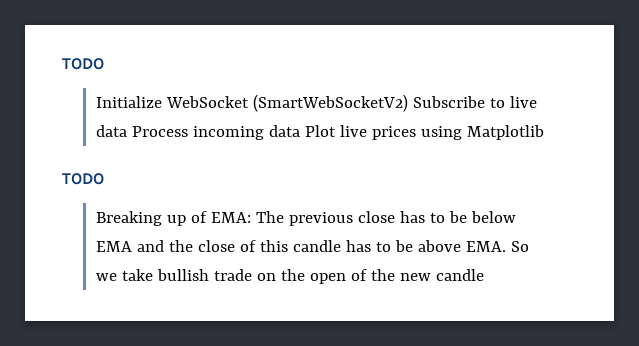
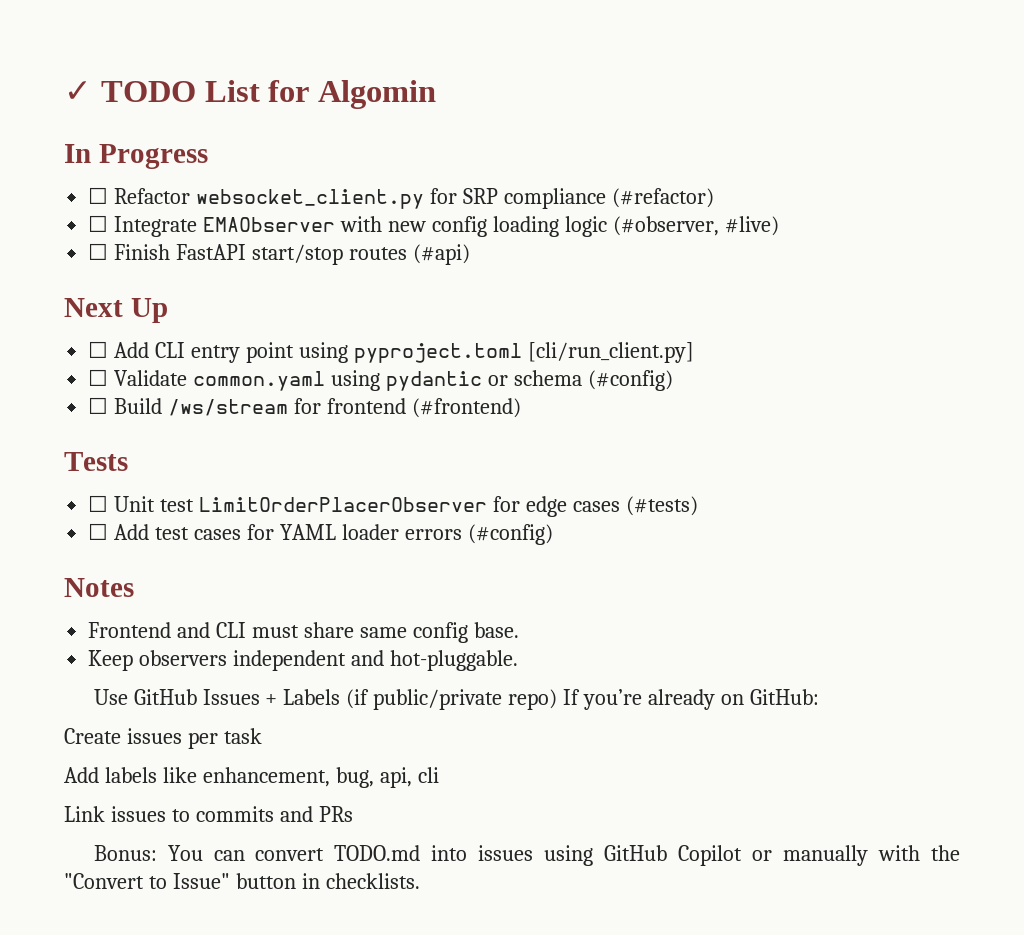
[62,58,104,70] [96,94,538,112] [96,125,545,140] [62,173,104,185] [96,211,517,226] [96,240,529,252] [96,269,485,284] TODO // Initialize WebSocket (SmartWebSocketV2) Subscribe to live data Process incoming data Plot live prices using Matplotlib // TODO // Breaking up of EMA: The previous close has to be below EMA and the close of this candle has to be above EMA. So we take bullish trade on the open of the new candle -> [64,80,437,109] [64,144,208,169] [88,187,714,209] [88,215,779,237] [88,243,470,265] [64,298,168,323] [88,341,694,363] [88,369,673,391] [88,397,521,418] [64,452,128,471] [88,495,698,517] [88,523,553,545] [64,578,134,597] [88,622,519,643] [88,650,518,671] [93,689,819,710] [64,728,262,749] [64,767,439,788] [64,806,353,822] [93,845,960,866] [64,873,420,889] ✓ TODO List for Algomin // In Progress // ☐ Refactor websocket_client.py for SRP compliance (#refactor) // ☐ Integrate EMAObserver with new config loading logic (#observer, #live) // ☐ Finish FastAPI start/stop routes (#api) // Next Up // ☐ Add CLI entry point using pyproject.toml [cli/run_client.py] // ☐ Validate common.yaml using pydantic or schema (#config) // ☐ Build /ws/stream for frontend (#frontend) // Tests // ☐ Unit test LimitOrderPlacerObserver for edge cases (#tests) // ☐ Add test cases for YAML loader errors (#config) // Notes // Frontend and CLI must share same config base. // Keep observers independent and hot-pluggable. // Use GitHub Issues + Labels (if public/private repo) If you’re already on GitHub: // Create issues per task // Add labels like enhancement, bug, api, cli // Link issues to commits and PRs // Bonus: You can convert TODO.md into issues using GitHub Copilot or manually with the "Convert to Issue" button in checklists.

